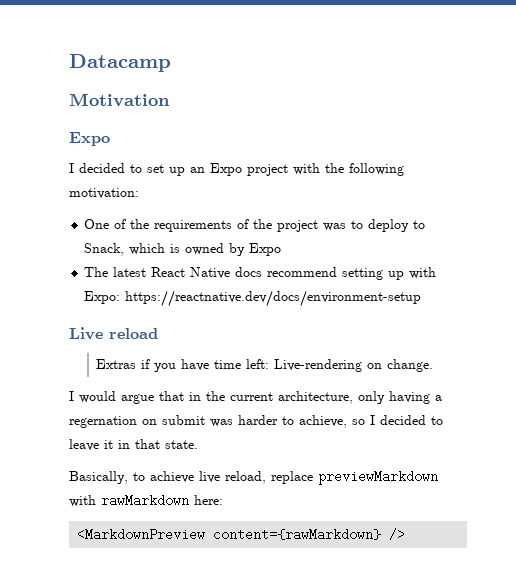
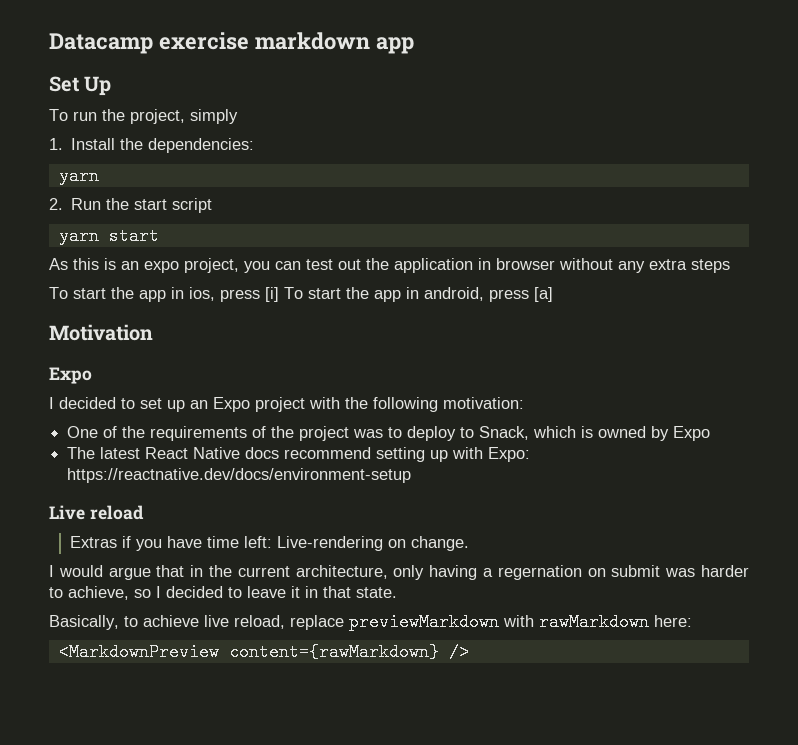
(171, 63) none -> [158,32,414,54] [49,76,112,96] [49,109,238,124] [49,138,255,153] [58,167,99,185] [49,198,213,213] [58,227,159,245] [49,258,730,273] [49,287,553,302] exercise markdown app // Set Up // To run the project, simply // 1. Install the dependencies: // yarn // 2. Run the start script // yarn start // As this is an expo project, you can test out the application in browser without any extra steps // To start the app in ios, press [i] To start the app in android, press [a]

